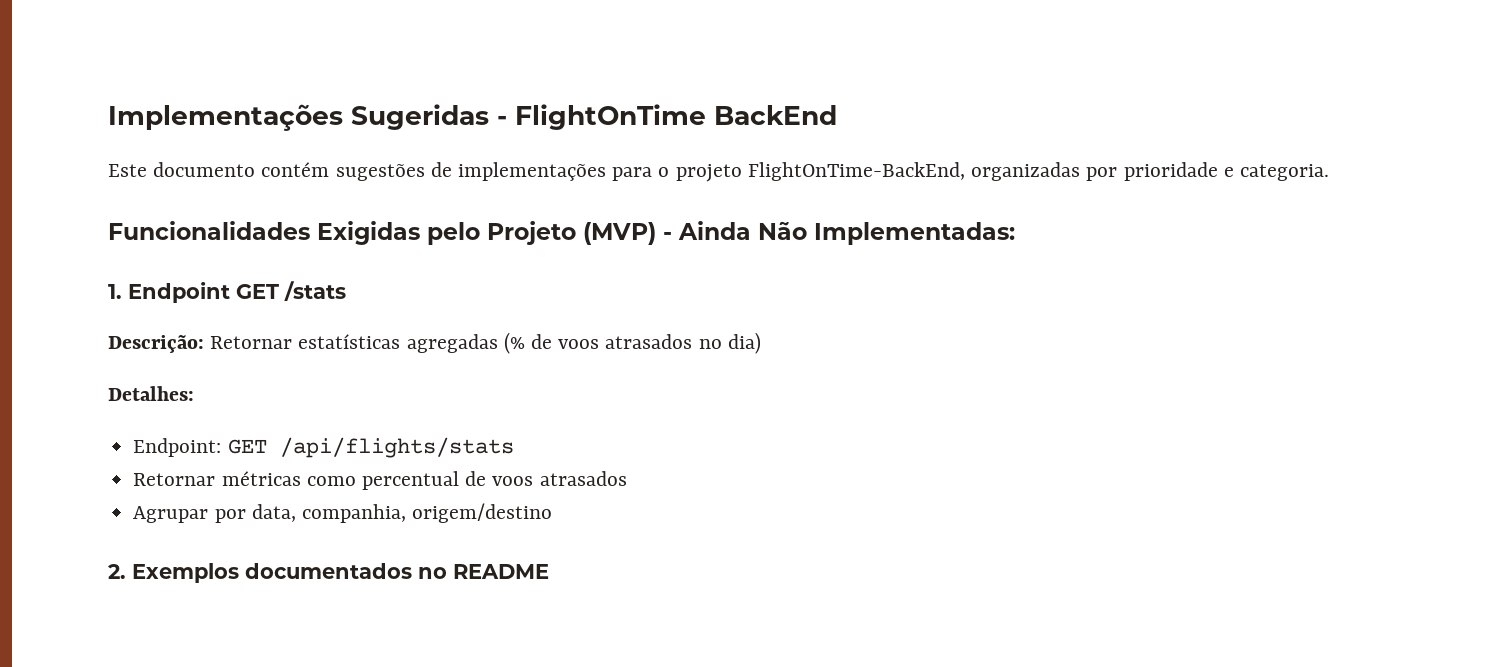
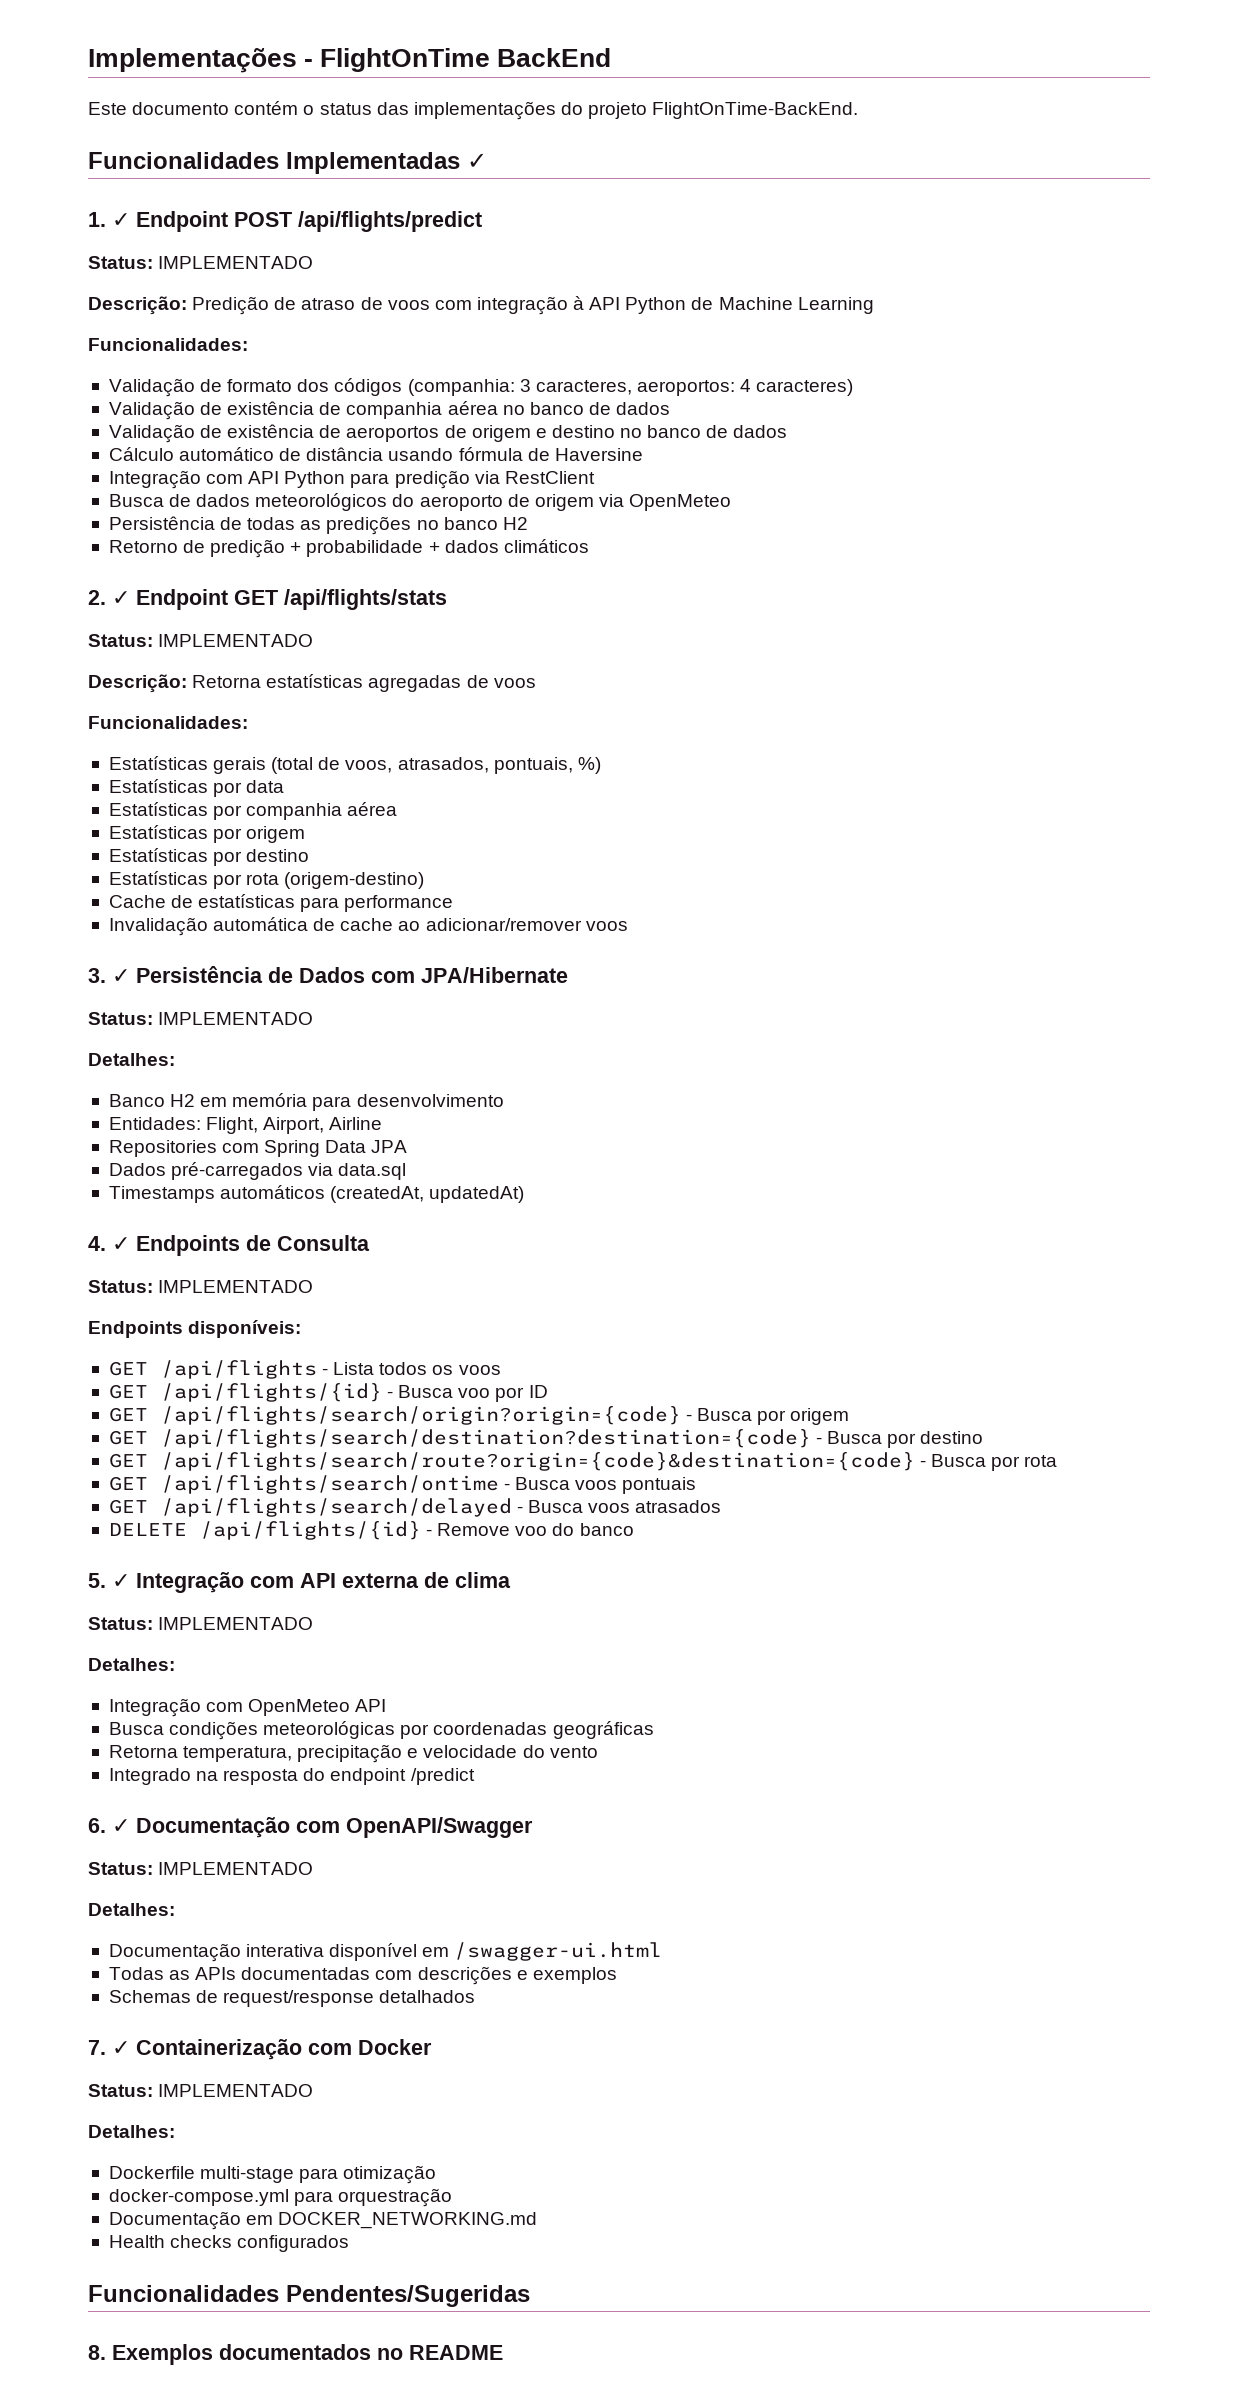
[351,104,489,130] Sugeridas -> (297, 60) none
[335,162,1329,182] [108,221,1015,245] [108,281,346,303] [108,335,293,353] sugestões de implementações para o projeto FlightOnTime-BackEnd, organizadas por prioridade e categoria. // Funcionalidades Exigidas pelo Projeto (MVP) - Ainda Não Implementadas: // 1. Endpoint GET /stats // Descrição: Retornar -> [303,101,859,120] [88,152,487,174] [88,211,482,232] [88,256,314,269] [88,296,874,315] [88,338,248,351] [108,378,854,397] [108,401,671,420] [108,424,788,443] [108,447,643,461] [108,470,595,489] [108,493,732,511] [108,516,528,535] [108,539,589,558] [88,589,447,610] [88,634,314,647] [88,674,262,693] o status das implementações do projeto FlightOnTime-BackEnd. // Funcionalidades Implementadas ✓ // 1. ✓ Endpoint POST /api/flights/predict // Status: IMPLEMENTADO // Descrição: Predição de atraso de voos com integração à API Python de Machine Learning // Funcionalidades: // Validação de formato dos códigos (companhia: 3 caracteres, aeroportos: 4 caracteres) // Validação de existência de companhia aérea no banco de dados // Validação de existência de aeroportos de origem e destino no banco de dados // Cálculo automático de distância usando fórmula de Haversine // Integração com API Python para predição via RestClient // Busca de dados meteorológicos do aeroporto de origem via OpenMeteo // Persistência de todas as predições no banco H2 // Retorno de predição + probabilidade + dados climáticos // 2. ✓ Endpoint GET /api/flights/stats // Status: IMPLEMENTADO // Descrição: Retorna
[503,332,761,354] [108,386,194,401] [133,437,514,458] [133,471,627,490] [133,503,553,523] [108,564,126,579] (% de voos atrasados no dia) // Detalhes: // Endpoint: GET /api/flights/stats // Retornar métricas como percentual de voos atrasados // Agrupar por data, companhia, origem/destino // 2. -> [466,675,536,688] [88,716,248,729] [108,756,601,774] [108,779,285,797] [108,802,398,820] [108,825,306,843] [108,848,310,866] [108,871,425,889] [108,894,454,912] [108,917,628,936] [88,966,568,983] [88,1012,314,1025] [88,1053,175,1066] [108,1093,504,1111] [108,1117,383,1134] [108,1140,408,1157] [108,1162,407,1180] [108,1185,525,1203] [88,1235,370,1256] [88,1280,314,1293] [88,1320,302,1338] [108,1360,501,1379] [108,1383,548,1402] [108,1406,850,1425] [108,1429,984,1448] [108,1452,1058,1471] [108,1475,697,1494] [108,1498,722,1517] [108,1521,634,1540] [88,1572,511,1593] [88,1617,314,1630] [88,1658,175,1671] [108,1698,387,1717] [108,1721,654,1740] [108,1744,598,1763] [108,1768,475,1785] [88,1817,533,1838] [88,1862,314,1875] [88,1903,175,1916] [108,1942,663,1962] [108,1966,617,1985] [108,1990,476,2007] [88,2039,432,2060] [88,2084,314,2097] [88,2125,175,2138] [108,2165,437,2184] [108,2188,453,2207] [108,2211,538,2230] [108,2235,350,2252] [88,2285,530,2307] [88,2345,106,2360] de voos // Funcionalidades: // Estatísticas gerais (total de voos, atrasados, pontuais, %) // Estatísticas por data // Estatísticas por companhia aérea // Estatísticas por origem // Estatísticas por destino // Estatísticas por rota (origem-destino) // Cache de estatísticas para performance // Invalidação automática de cache ao adicionar/remover voos // 3. ✓ Persistência de Dados com JPA/Hibernate // Status: IMPLEMENTADO // Detalhes: // Banco H2 em memória para desenvolvimento // Entidades: Flight, Airport, Airline // Repositories com Spring Data JPA // Dados pré-carregados via data.sql // Timestamps automáticos (createdAt, updatedAt) // 4. ✓ Endpoints de Consulta // Status: IMPLEMENTADO // Endpoints disponíveis: // GET /api/flights - Lista todos os voos // GET /api/flights/{id} - Busca voo por ID // GET /api/flights/search/origin?origin={code} - Busca por origem // GET /api/flights/search/destination?destination={code} - Busca por destino // GET /api/flights/search/route?origin={code}&destination={code} - Busca por rota // GET /api/flights/search/ontime - Busca voos pontuais // GET /api/flights/search/delayed - Busca voos atrasados // DELETE /api/flights/{id} - Remove voo do banco // 5. ✓ Integração com API externa de clima // Status: IMPLEMENTADO // Detalhes: // Integração com OpenMeteo API // Busca condições meteorológicas por coordenadas geográficas // Retorna temperatura, precipitação e velocidade do vento // Integrado na resposta do endpoint /predict // 6. ✓ Documentação com OpenAPI/Swagger // Status: IMPLEMENTADO // Detalhes: // Documentação interativa disponível em /swagger-ui.html // Todas as APIs documentadas com descrições e exemplos // Schemas de request/response detalhados // 7. ✓ Containerização com Docker // Status: IMPLEMENTADO // Detalhes: // Dockerfile multi-stage para otimização // docker-compose.yml para orquestração // Documentação em DOCKER_NETWORKING.md // Health checks configurados // Funcionalidades Pendentes/Sugeridas // 8.

